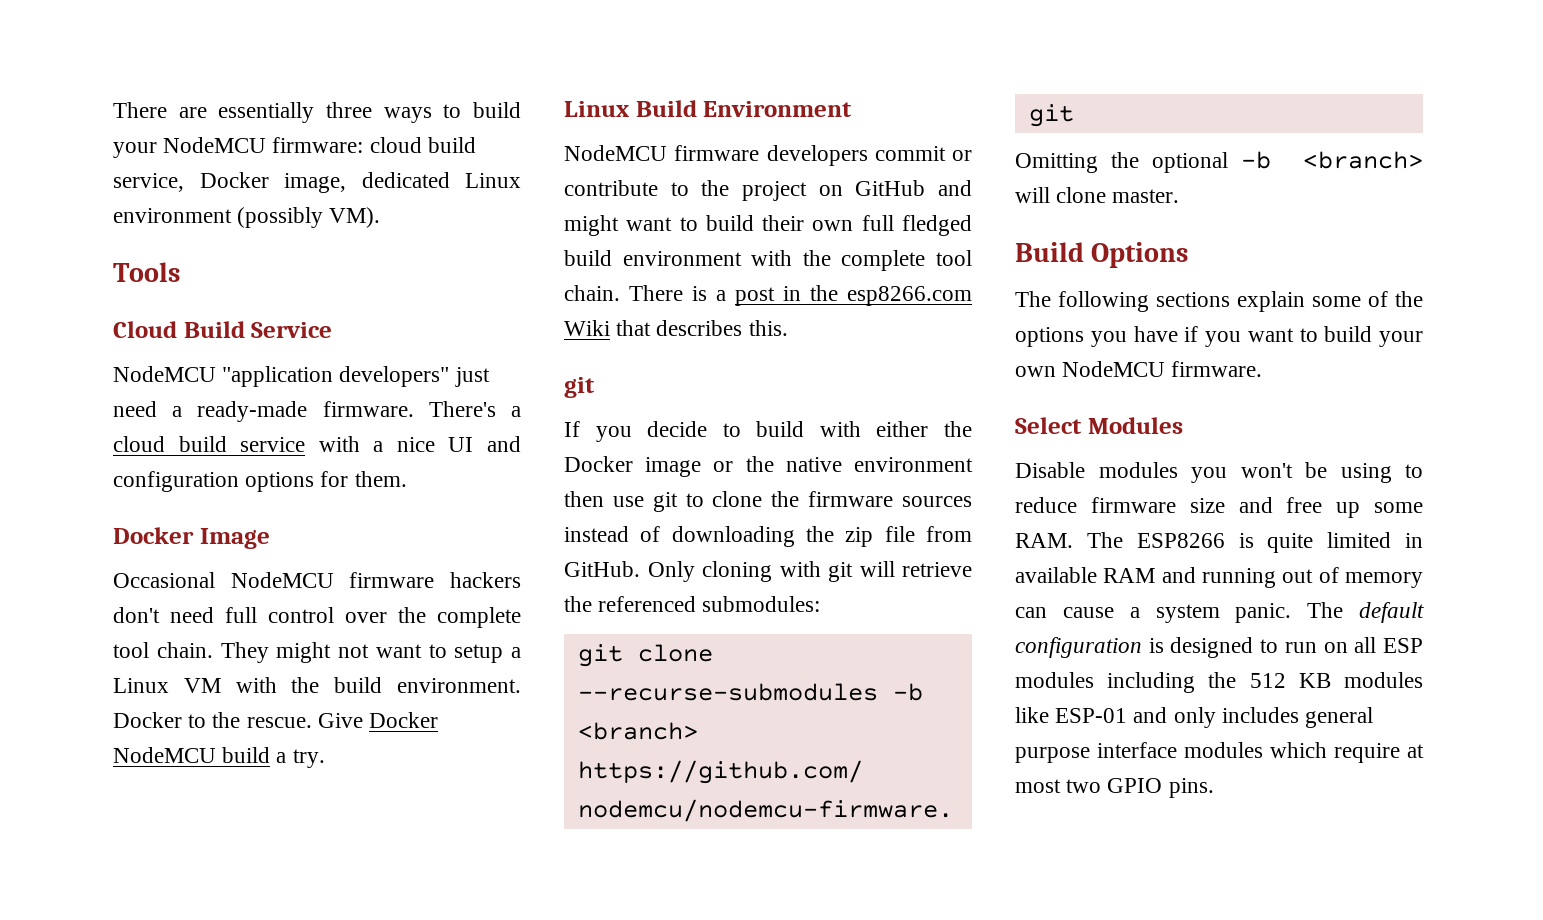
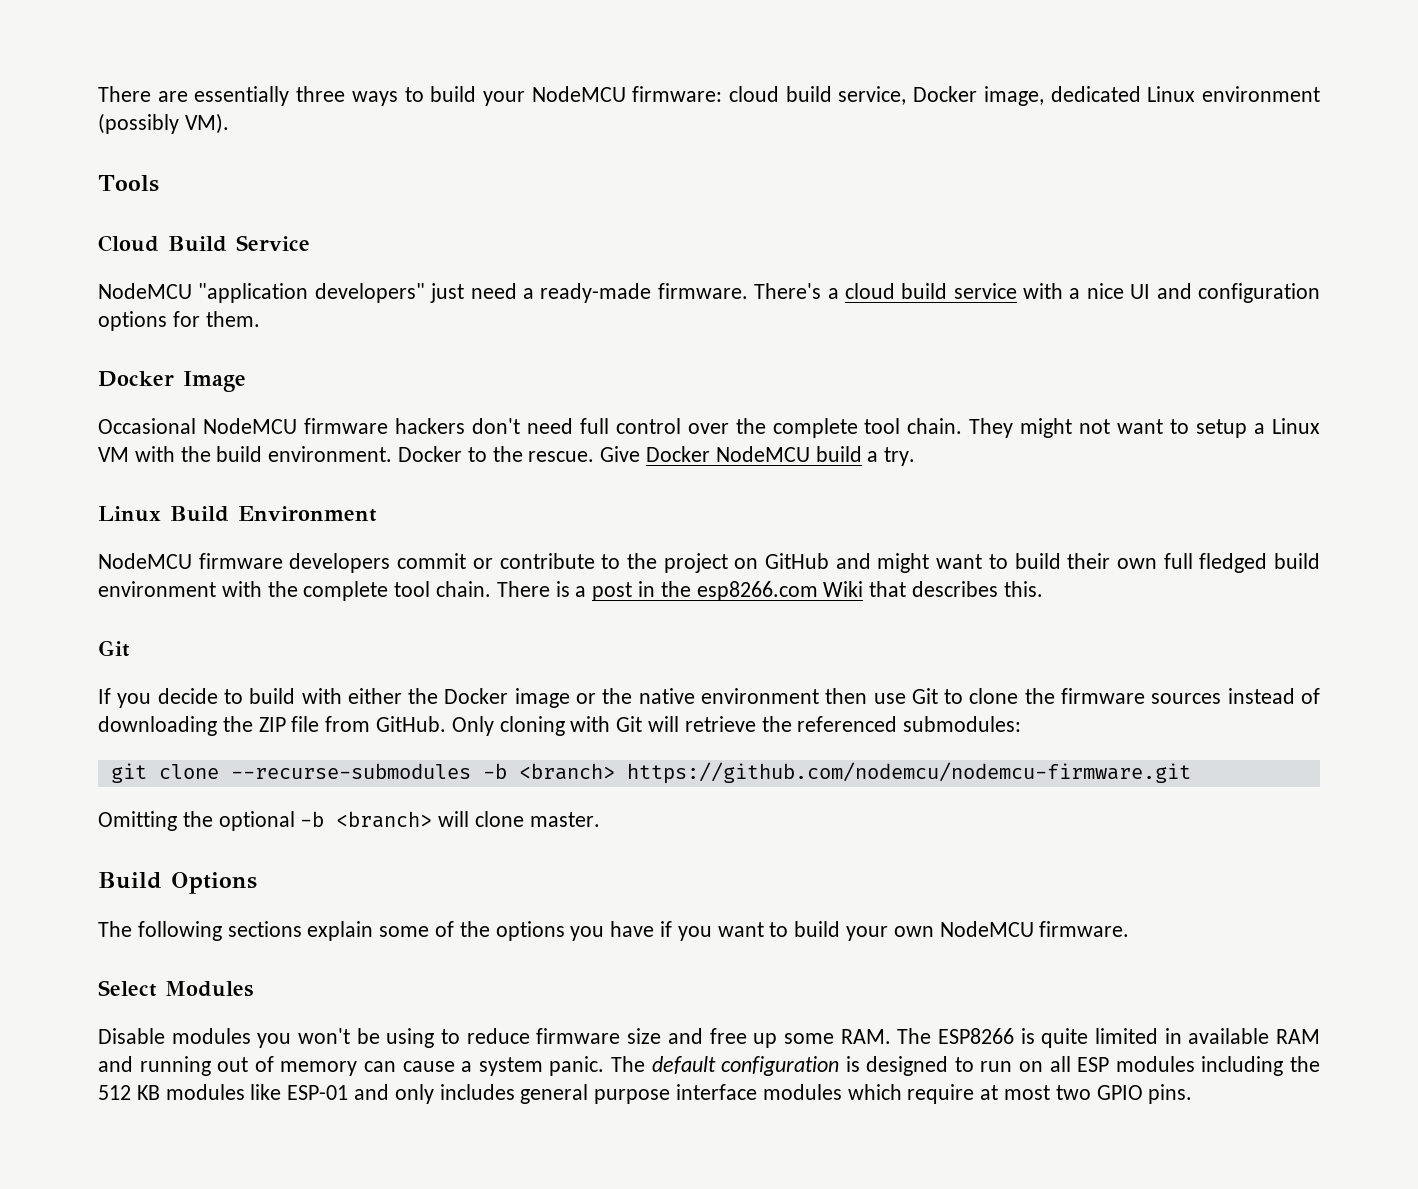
[564,377,595,398] git -> [98,640,130,657] Git
[652,492,678,512] git -> [911,688,938,704] Git
[845,527,874,547] zip -> [258,717,286,732] ZIP
[828,562,853,582] git -> [616,716,643,732] Git

